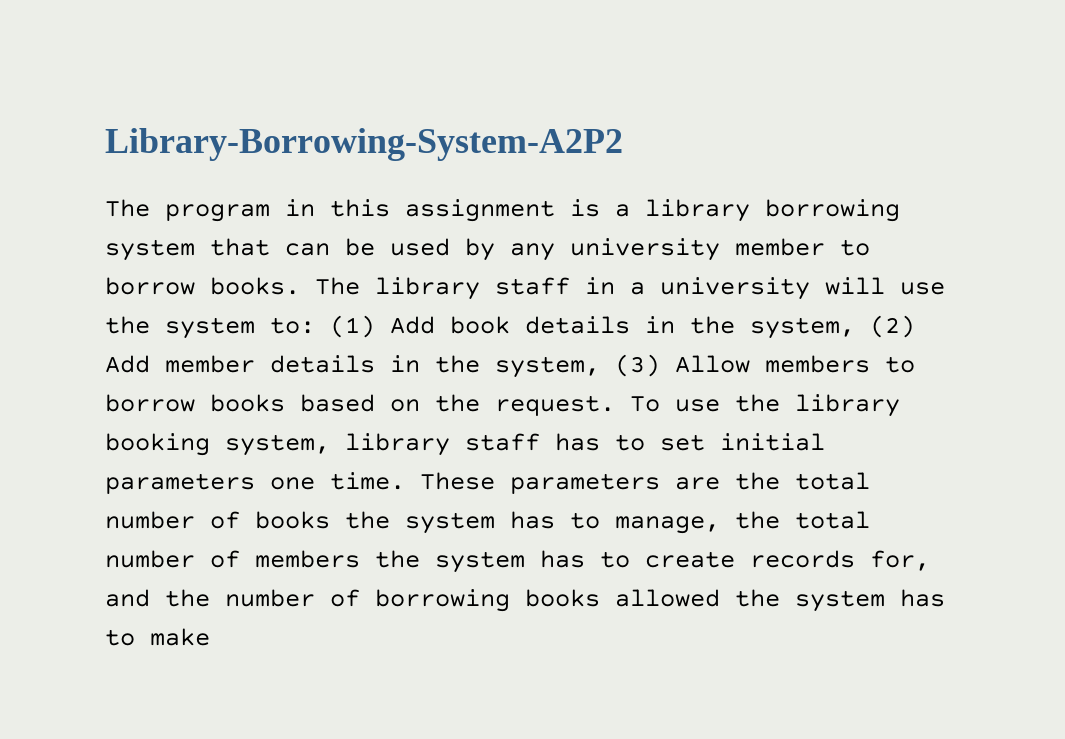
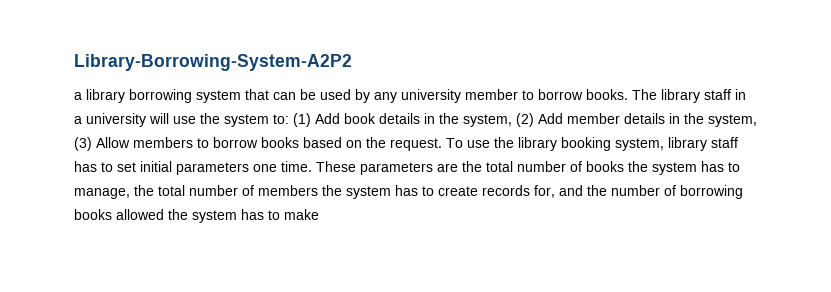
[105,199,600,222] The program in this assignment is -> (352, 62) none

